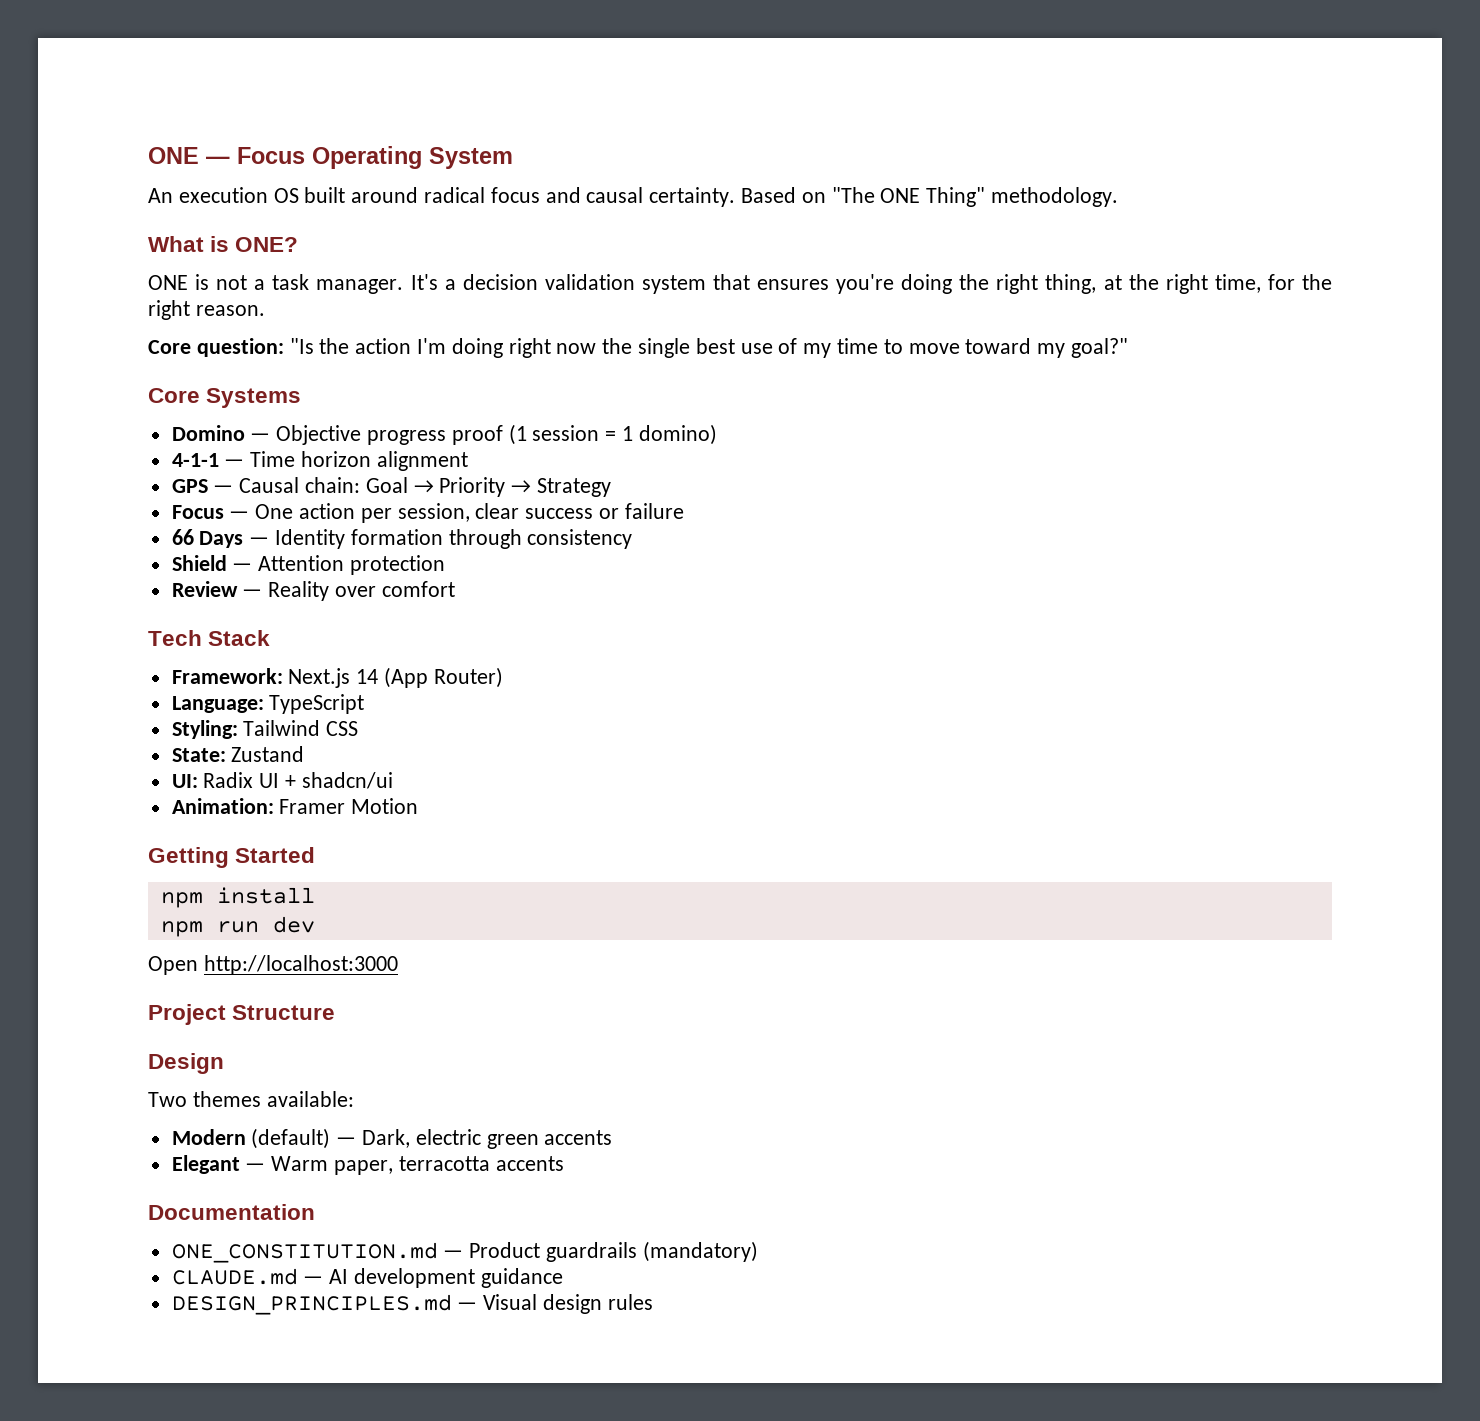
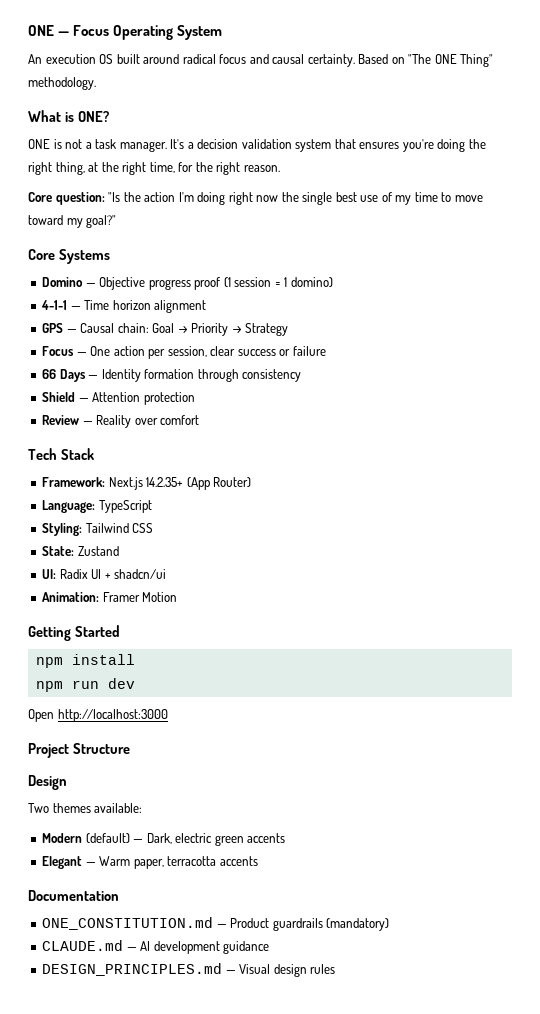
[356,669,379,684] 14 -> [146,477,184,487] 14.2.35+

